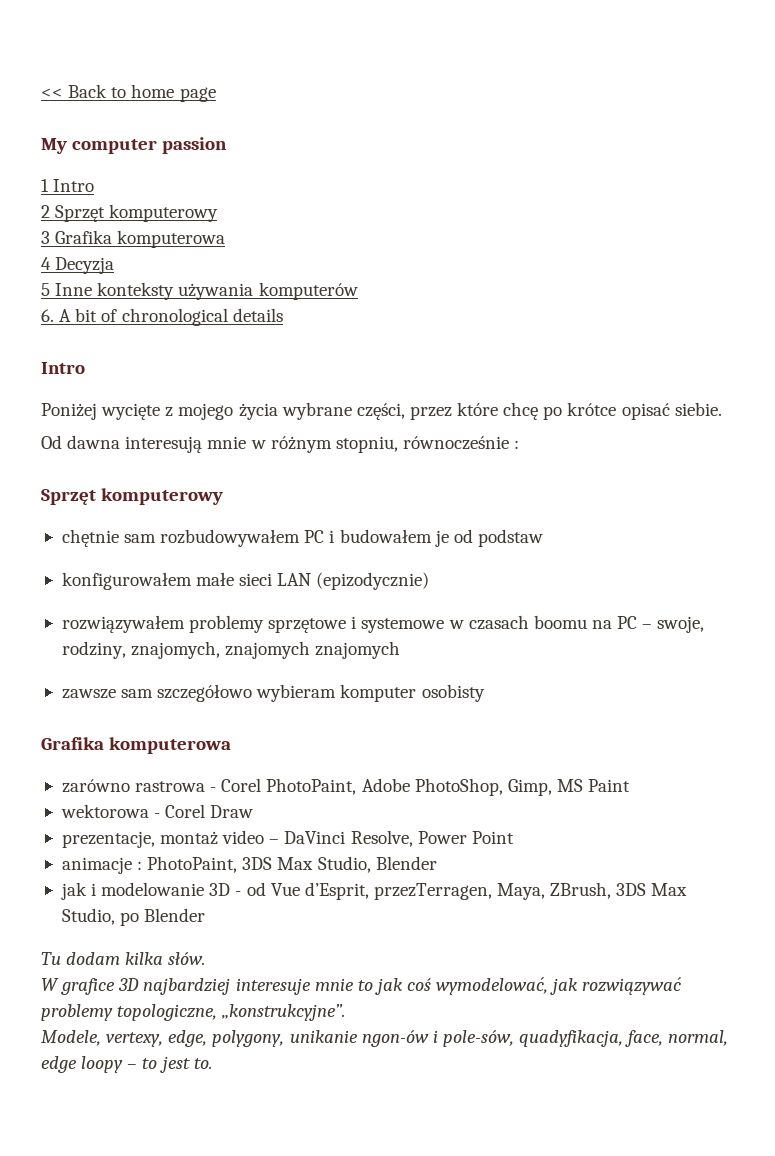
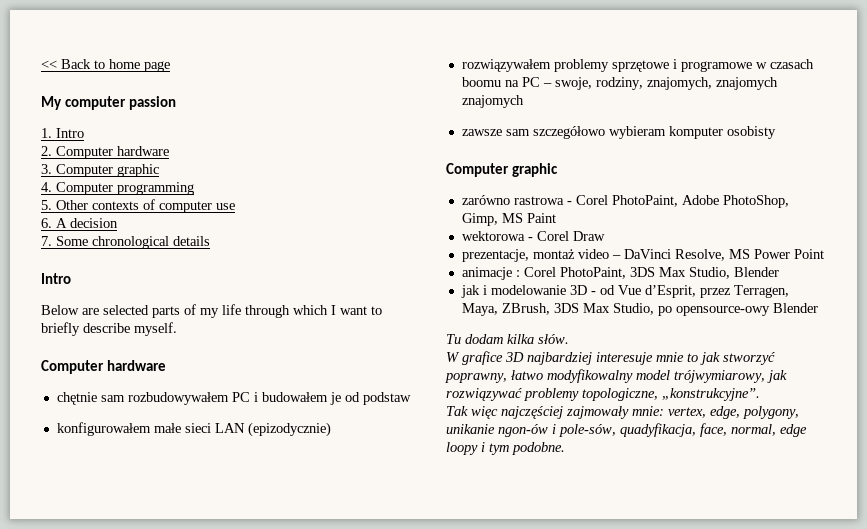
[41,179,95,192] [41,204,219,222] [41,230,226,248] [41,257,115,274] [41,282,358,300] 1 Intro // 2 Sprzęt komputerowy // 3 Grafika komputerowa // 4 Decyzja // 5 Inne konteksty używania komputerów -> [41,128,84,138] [41,146,169,159] [41,164,159,177] [41,182,194,195] [41,199,235,213] 1. Intro // 2. Computer hardware // 3. Computer graphic // 4. Computer programming // 5. Other contexts of computer use
[75,308,118,322] bit of -> [70,218,118,228] [41,236,88,246] decision // 7. Some
[41,402,722,420] [41,435,520,453] [41,488,224,505] Poniżej wycięte z mojego życia wybrane części, przez które chcę po krótce opisać siebie. // Od dawna interesują mnie w różnym stopniu, równocześnie : // Sprzęt komputerowy -> [41,304,382,318] [41,322,177,336] [41,360,166,374] Below are selected parts of my life through which I want to briefly describe myself. // Computer hardware
[361,618,445,633] systemowe -> [680,61,752,72] programowe
[41,737,232,754] Grafika komputerowa -> [446,163,558,177] Computer graphic
(413, 838) none -> [728,249,750,259] MS
(143, 865) none -> [523,267,556,277] Corel
[373,883,492,900] przezTerragen, -> [699,285,789,298] przez Terragen,
(140, 919) none -> [675,306,770,316] opensource-owy
[407,977,549,995] coś wymodelować, -> [723,352,775,365] [445,369,765,383] stworzyć poprawny, łatwo modyfikowalny model trójwymiarowy,
[41,1030,164,1047] Modele, vertexy, -> [446,406,706,419] Tak więc najczęściej zajmowały mnie: vertex,
[127,1056,212,1073] – to jest to. -> [481,442,565,455] i tym podobne.

